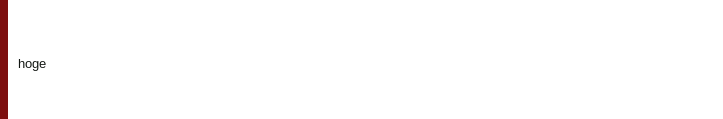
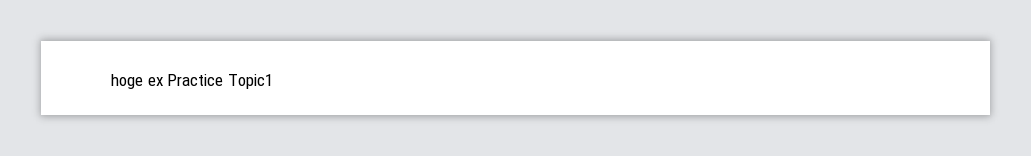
(46, 65) none -> [147,74,273,89] ex Practice Topic1

